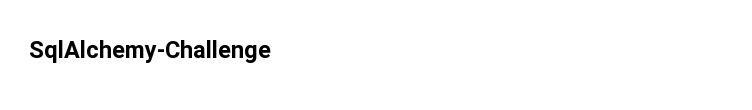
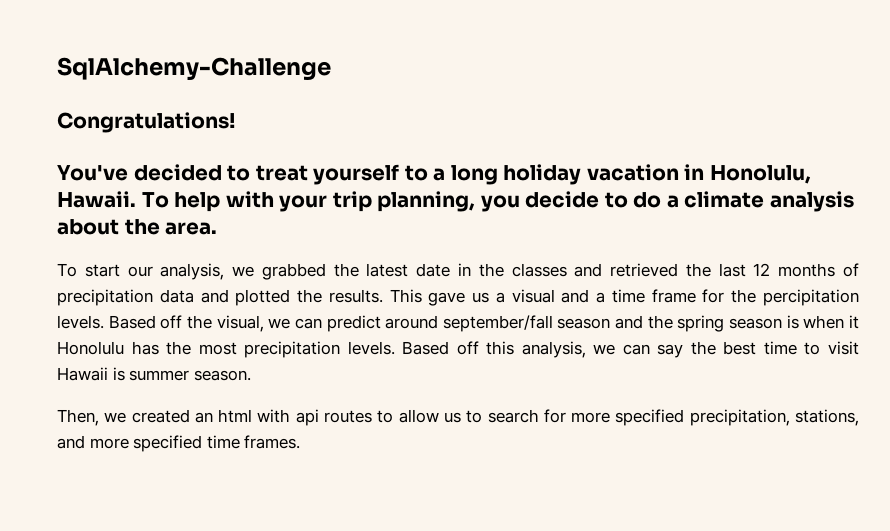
(271, 51) none -> [57,112,236,133] [57,164,811,185] [57,191,854,212] [57,219,218,235] [57,263,860,280] [57,289,859,306] [57,315,859,332] [57,341,859,358] [57,367,251,381] [57,409,859,426] [57,435,301,452] // Congratulations! // You've decided to treat yourself to a long holiday vacation in Honolulu, Hawaii. To help with your trip planning, you decide to do a climate analysis about the area. // To start our analysis, we grabbed the latest date in the classes and retrieved the last 12 months of precipitation data and plotted the results. This gave us a visual and a time frame for the percipitation levels. Based off the visual, we can predict around september/fall season and the spring season is when it Honolulu has the most precipitation levels. Based off this analysis, we can say the best time to visit Hawaii is summer season. // Then, we created an html with api routes to allow us to search for more specified precipitation, stations, and more specified time frames.

